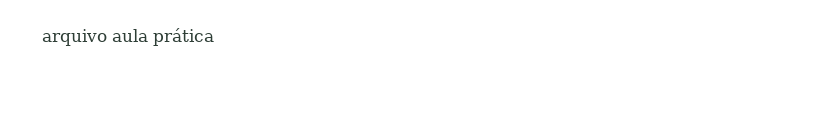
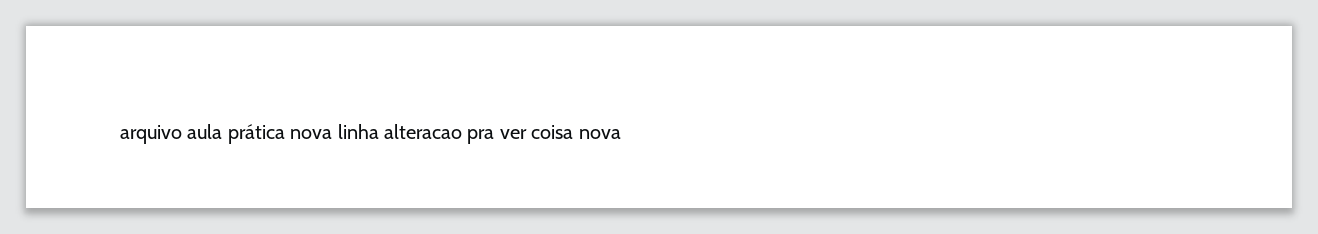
(214, 37) none -> [290,124,621,144] nova linha alteracao pra ver coisa nova

